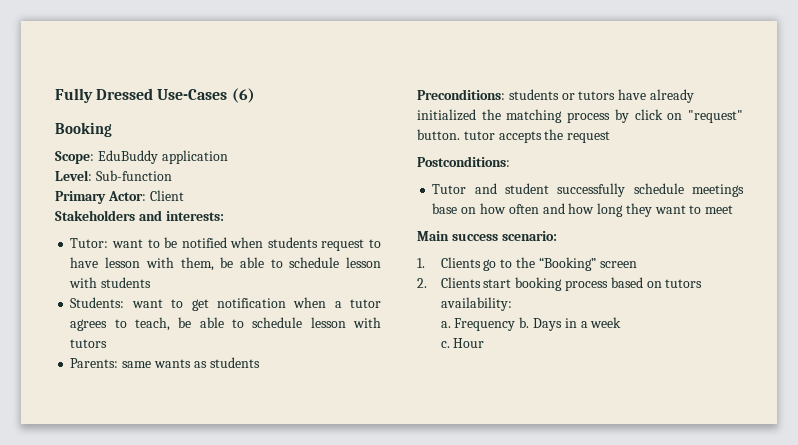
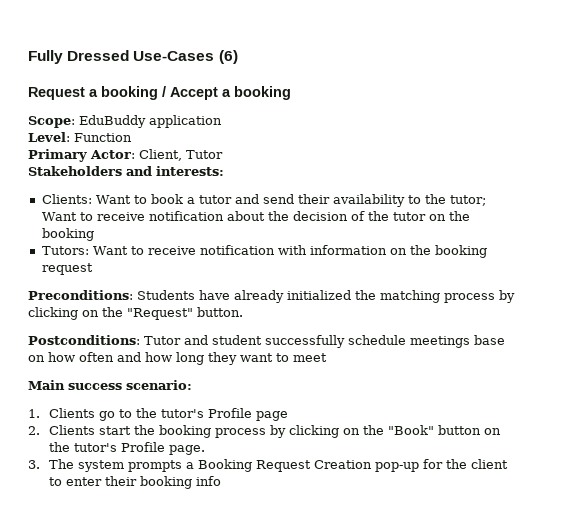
[55,122,112,137] Booking -> [28,86,291,100] Request a booking / Accept a booking
[95,170,172,181] Sub-function -> [74,133,132,142] Function
[149,190,184,201] Client -> [139,149,223,161] Client, Tutor
[70,237,381,251] [70,257,381,271] [69,277,152,288] [70,297,381,311] [70,317,381,331] [70,339,108,348] [70,357,260,368] [417,89,616,100] Tutor: want to be notified when students request to have lesson with them, be able to schedule lesson with students // Students: want to get notification when a tutor agrees to teach, be able to schedule lesson with tutors // Parents: same wants as students // Preconditions: students or tutors -> [41,194,486,207] [41,211,470,221] [41,228,94,241] [41,245,487,258] [41,263,93,275] [28,290,195,300] Clients: Want to book a tutor and send their availability to the tutor; Want to receive notification about the decision of the tutor on the booking // Tutors: Want to receive notification with information on the booking request // Preconditions: Students
[634,109,743,123] [417,129,611,143] click on "request" button. tutor accepts the request -> [28,307,243,320] clicking on the "Request" button.
(510, 161) // -> (140, 340) none
[538,257,637,271] “Booking” screen -> [160,408,288,421] tutor's Profile page
(512, 283) none -> [133,425,155,435] the
[610,277,703,288] [440,297,512,311] [440,317,622,331] [440,338,485,348] based on tutors availability: // a. Frequency b. Days in a week // c. Hour -> [269,425,501,438] [48,442,205,455] [28,459,508,472] [48,476,221,489] by clicking on the "Book" button on the tutor's Profile page. // 3. The system prompts a Booking Request Creation pop-up for the client to enter their booking info

